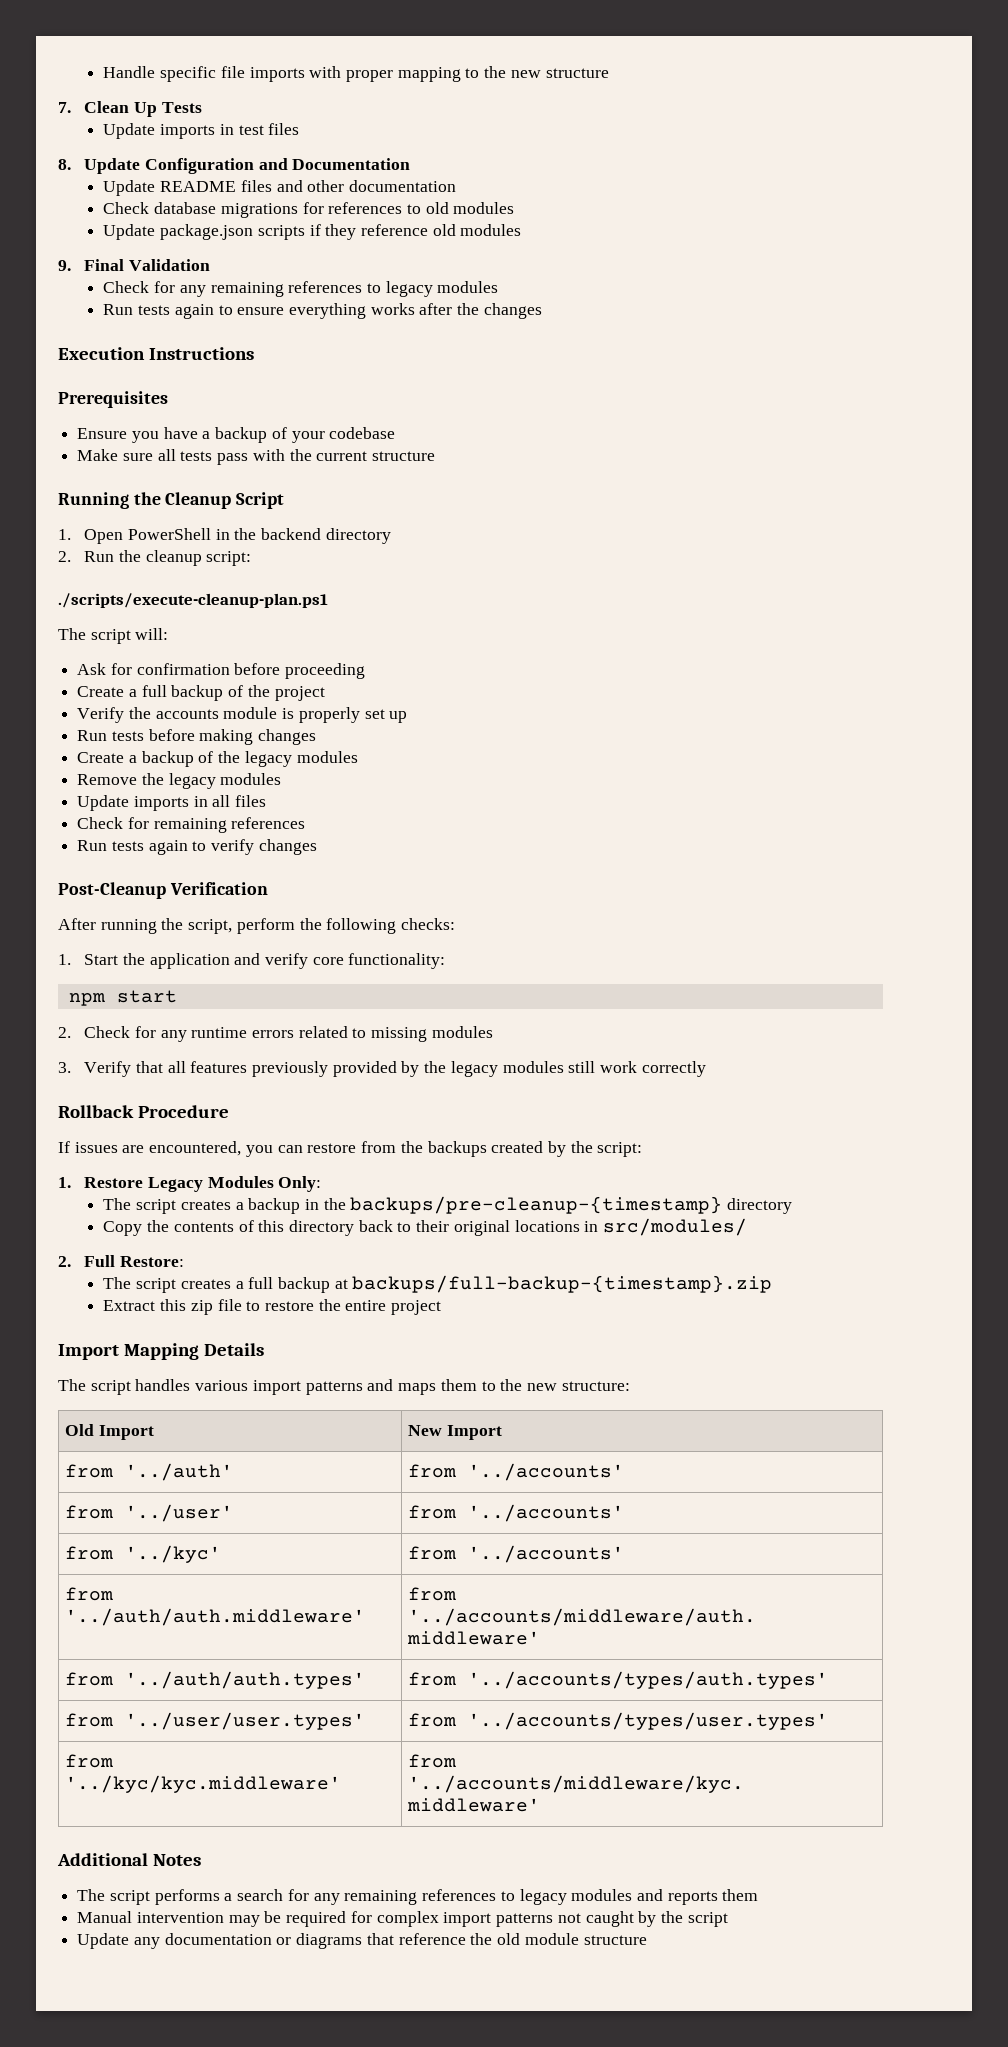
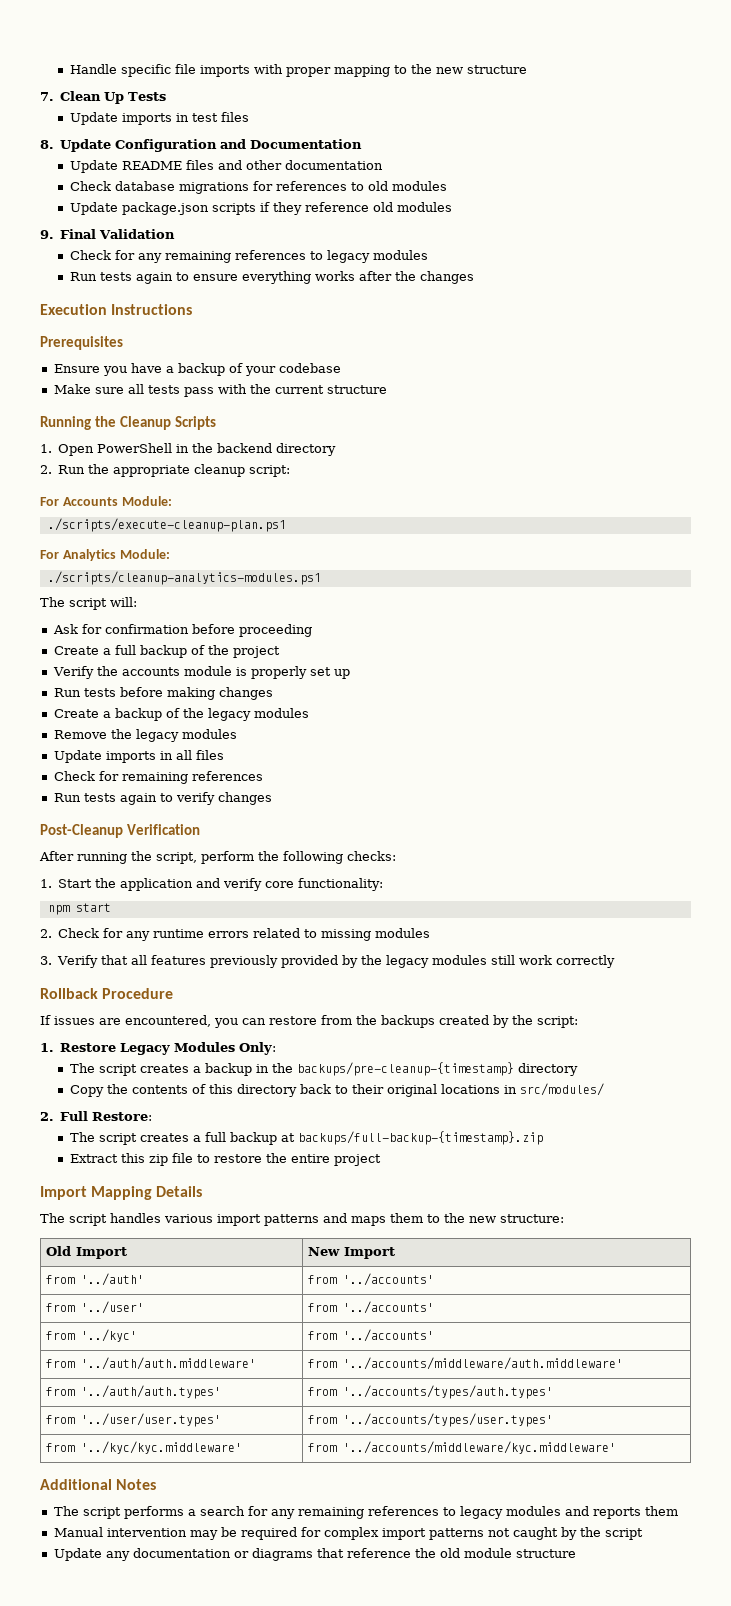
[236,492,285,509] Script -> [174,416,216,430] Scripts
(141, 556) none -> [113,465,191,477] appropriate
[58,593,328,608] ./scripts/execute-cleanup-plan.ps1 -> [40,496,172,506] [47,518,286,532] [40,549,170,561] [47,571,321,585] For Accounts Module: // ./scripts/execute-cleanup-plan.ps1 // For Analytics Module: // ./scripts/cleanup-analytics-modules.ps1

